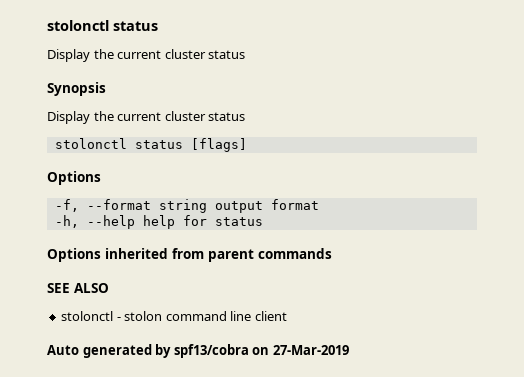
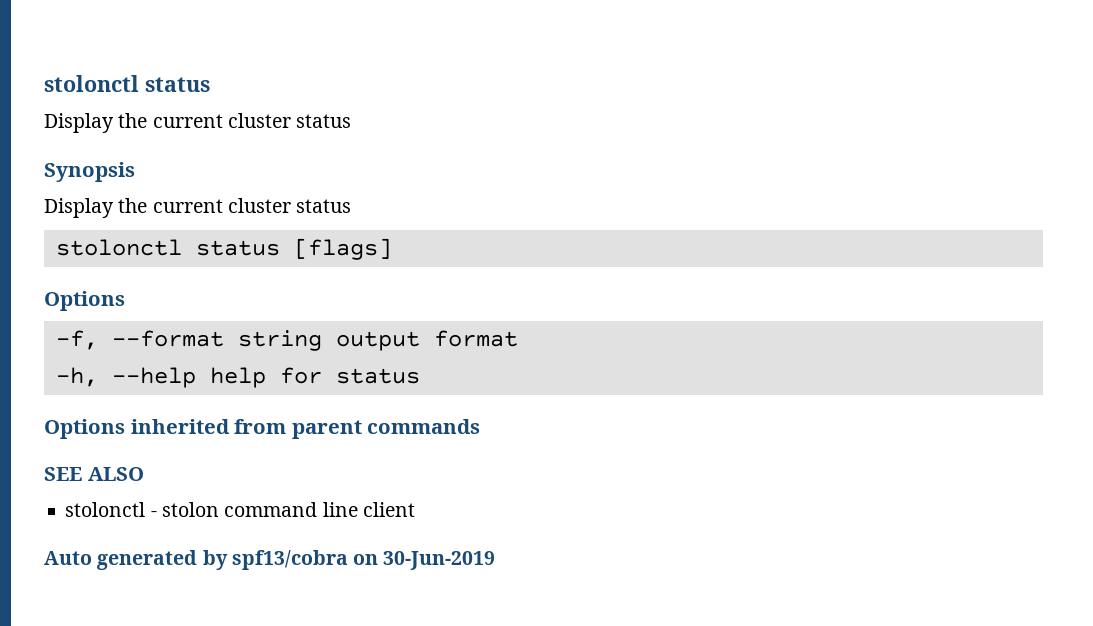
[272,345,349,355] 27-Mar-2019 -> [383,551,496,570] 30-Jun-2019

